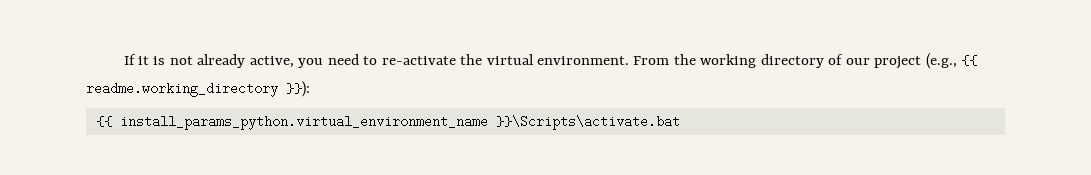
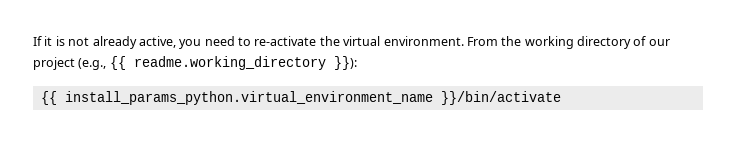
[495,115,680,130] }}\Scripts\activate.bat -> [440,91,561,105] }}/bin/activate

